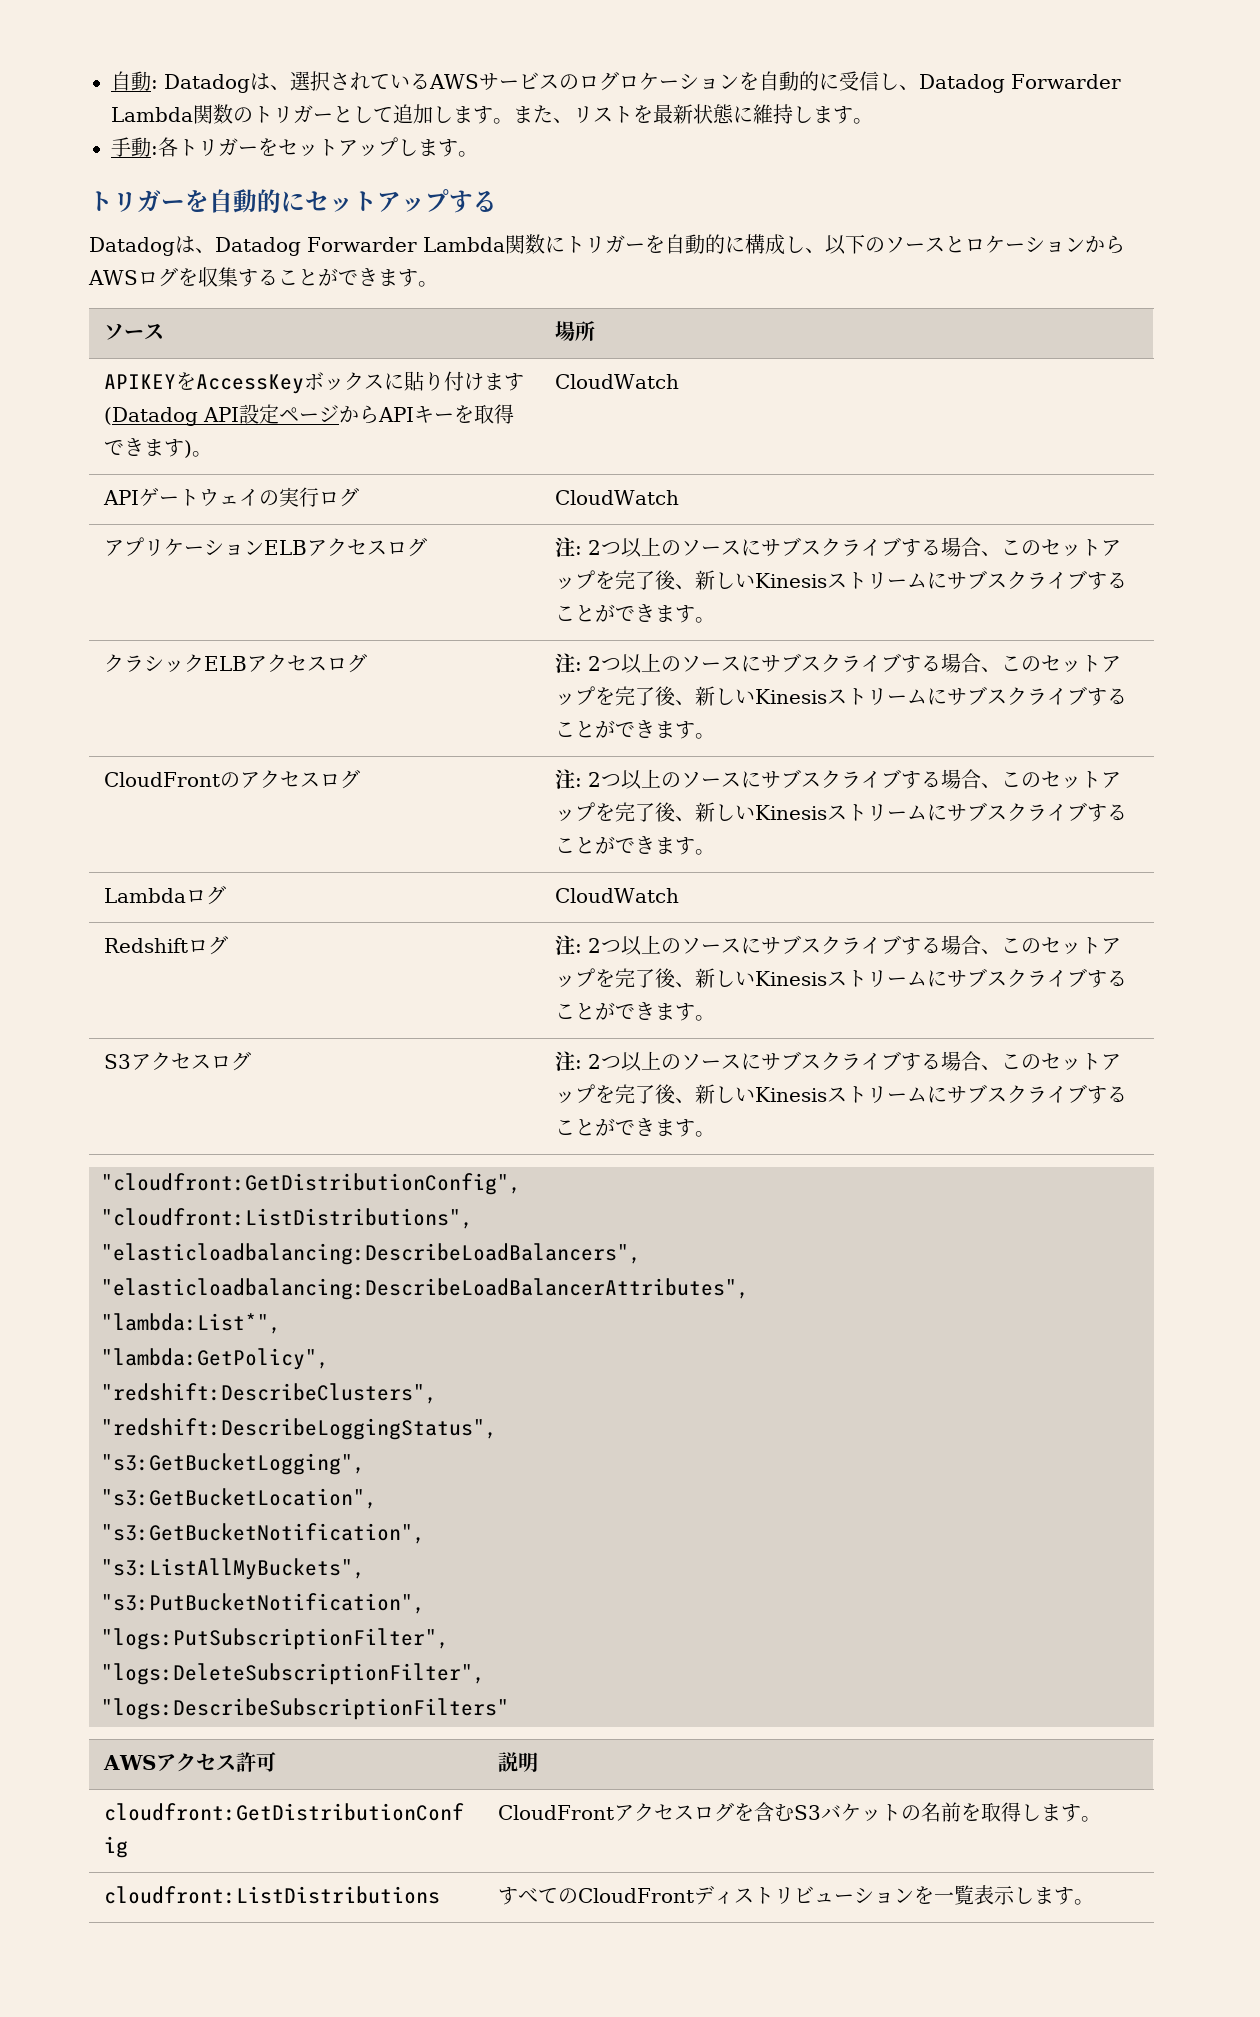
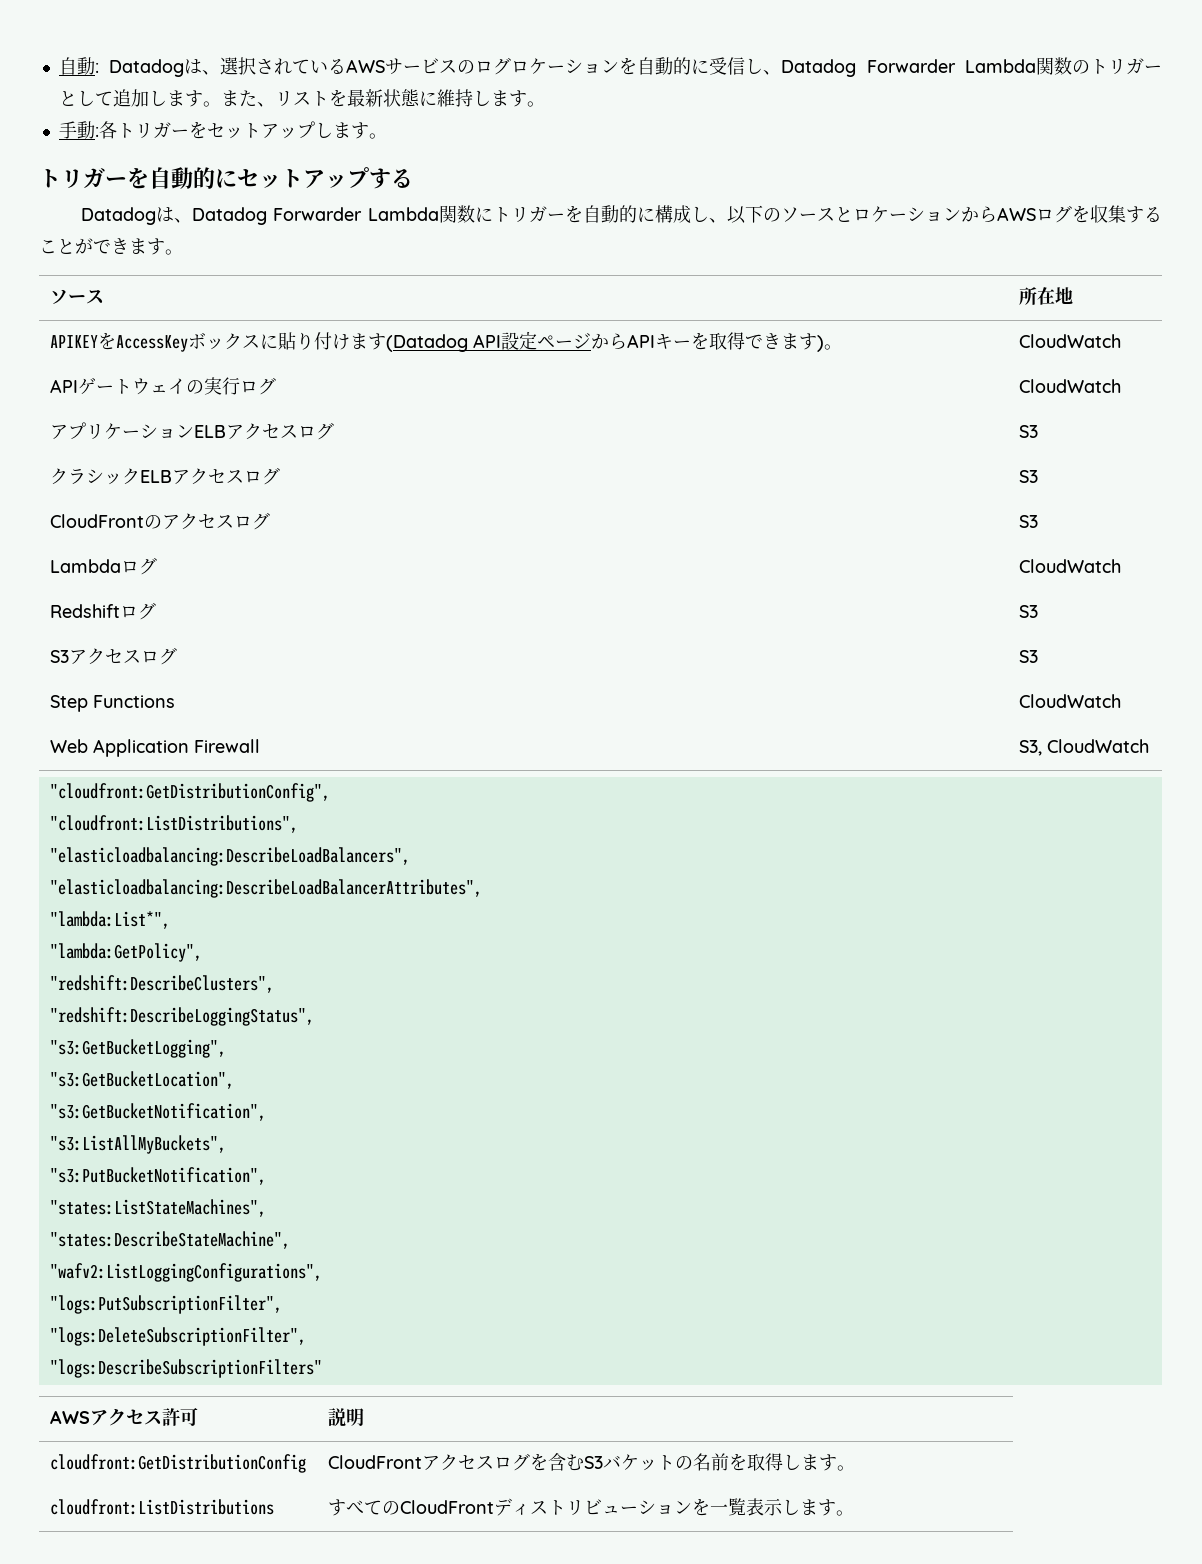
[555,321,576,341] 場 -> (104, 296) none
(596, 331) none -> [1036,287,1073,305] 在地
[555,537,1122,558] [555,570,1128,590] [555,604,716,623] 注: 2つ以上のソースにサブスクライブする場合、このセットアップを完了後、新しいKinesisストリームにサブスクライブすることができます。 -> [1018,425,1038,438] S3
[555,653,1122,674] [555,686,1128,706] [555,720,716,739] 注: 2つ以上のソースにサブスクライブする場合、このセットアップを完了後、新しいKinesisストリームにサブスクライブすることができます。 -> [1018,470,1038,483] S3
[555,769,1122,790] [555,802,1128,822] [555,836,716,855] 注: 2つ以上のソースにサブスクライブする場合、このセットアップを完了後、新しいKinesisストリームにサブスクライブすることができます。 -> [1018,515,1038,528] S3
[555,935,1122,956] [555,968,1128,988] [555,1002,716,1021] [104,1051,252,1071] [555,1051,1122,1072] [555,1084,1128,1104] [555,1118,716,1137] 注: 2つ以上のソースにサブスクライブする場合、このセットアップを完了後、新しいKinesisストリームにサブスクライブすることができます。 // S3アクセスログ | 注: 2つ以上のソースにサブスクライブする場合、このセットアップを完了後、新しいKinesisストリームにサブスクライブすることができます。 -> [1018,605,1038,618] [49,647,177,665] [1018,650,1038,663] [49,695,175,712] [1018,694,1121,708] [49,739,260,757] [1018,739,1149,756] S3 // S3アクセスログ | S3 // Step Functions | CloudWatch // Web Application Firewall | S3, CloudWatch
(425, 1603) none -> [49,1199,266,1217] [49,1231,290,1249] [49,1263,322,1282] // "states:ListStateMachines", // "states:DescribeStateMachine", // "wafv2:ListLoggingConfigurations",

